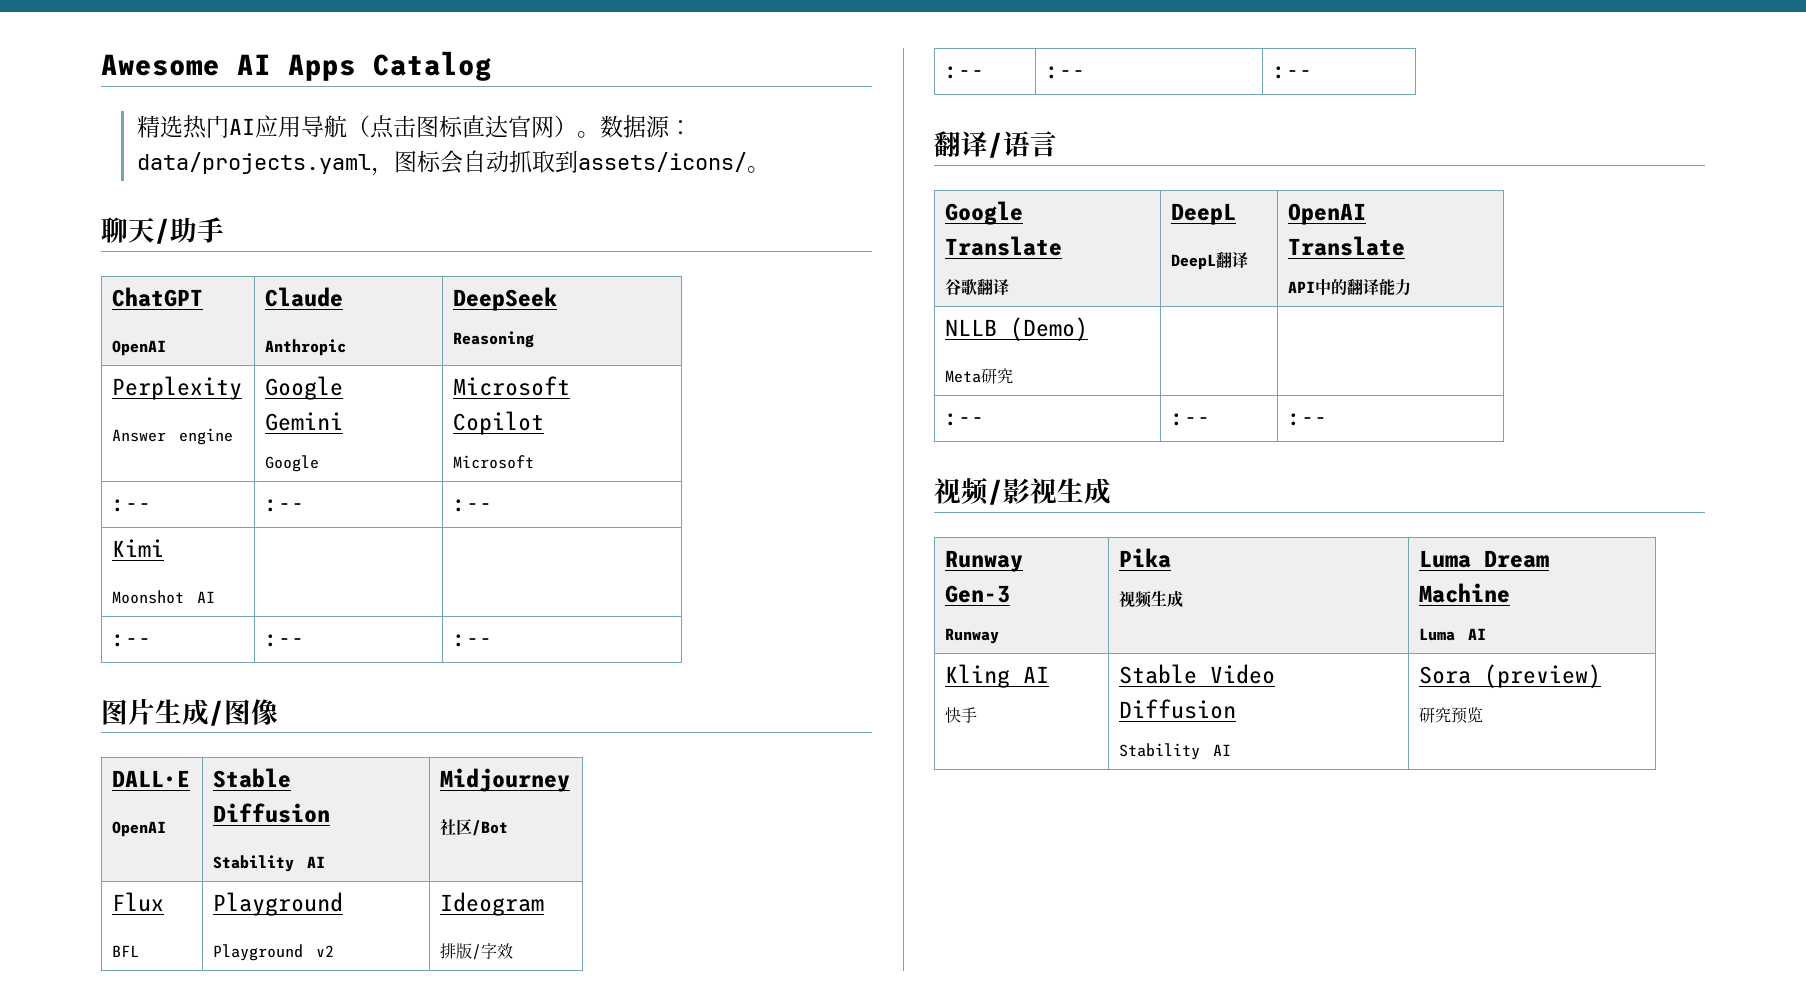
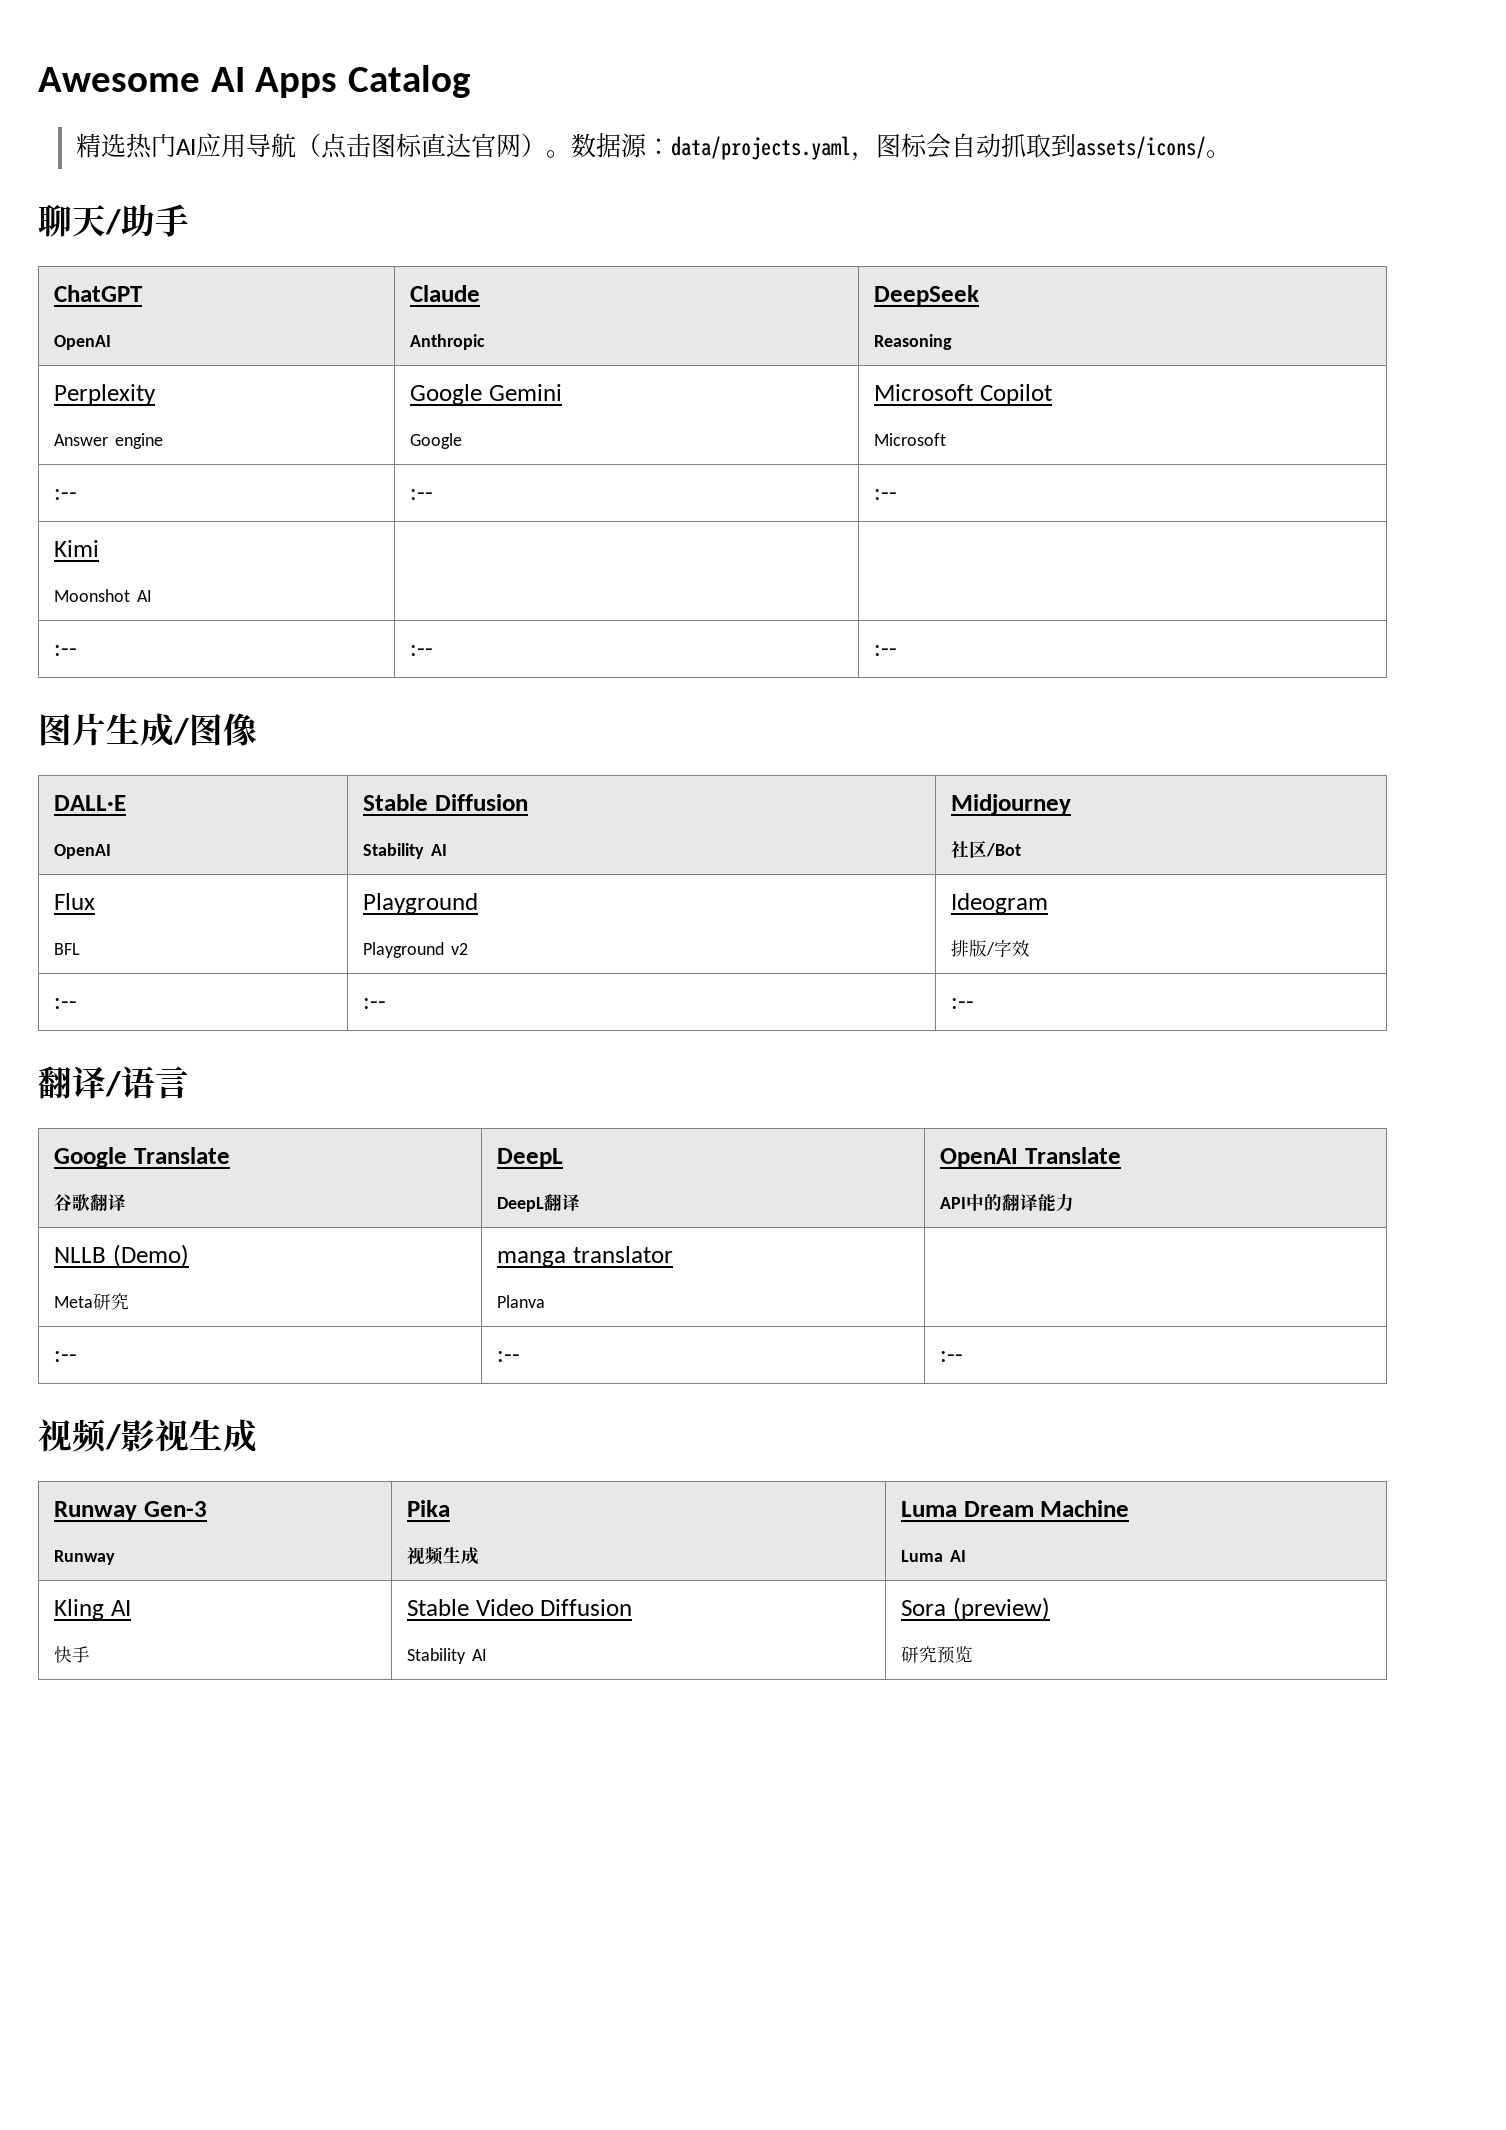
(1014, 376) none -> [496,1246,673,1267] [496,1295,545,1308] manga translator // Planva

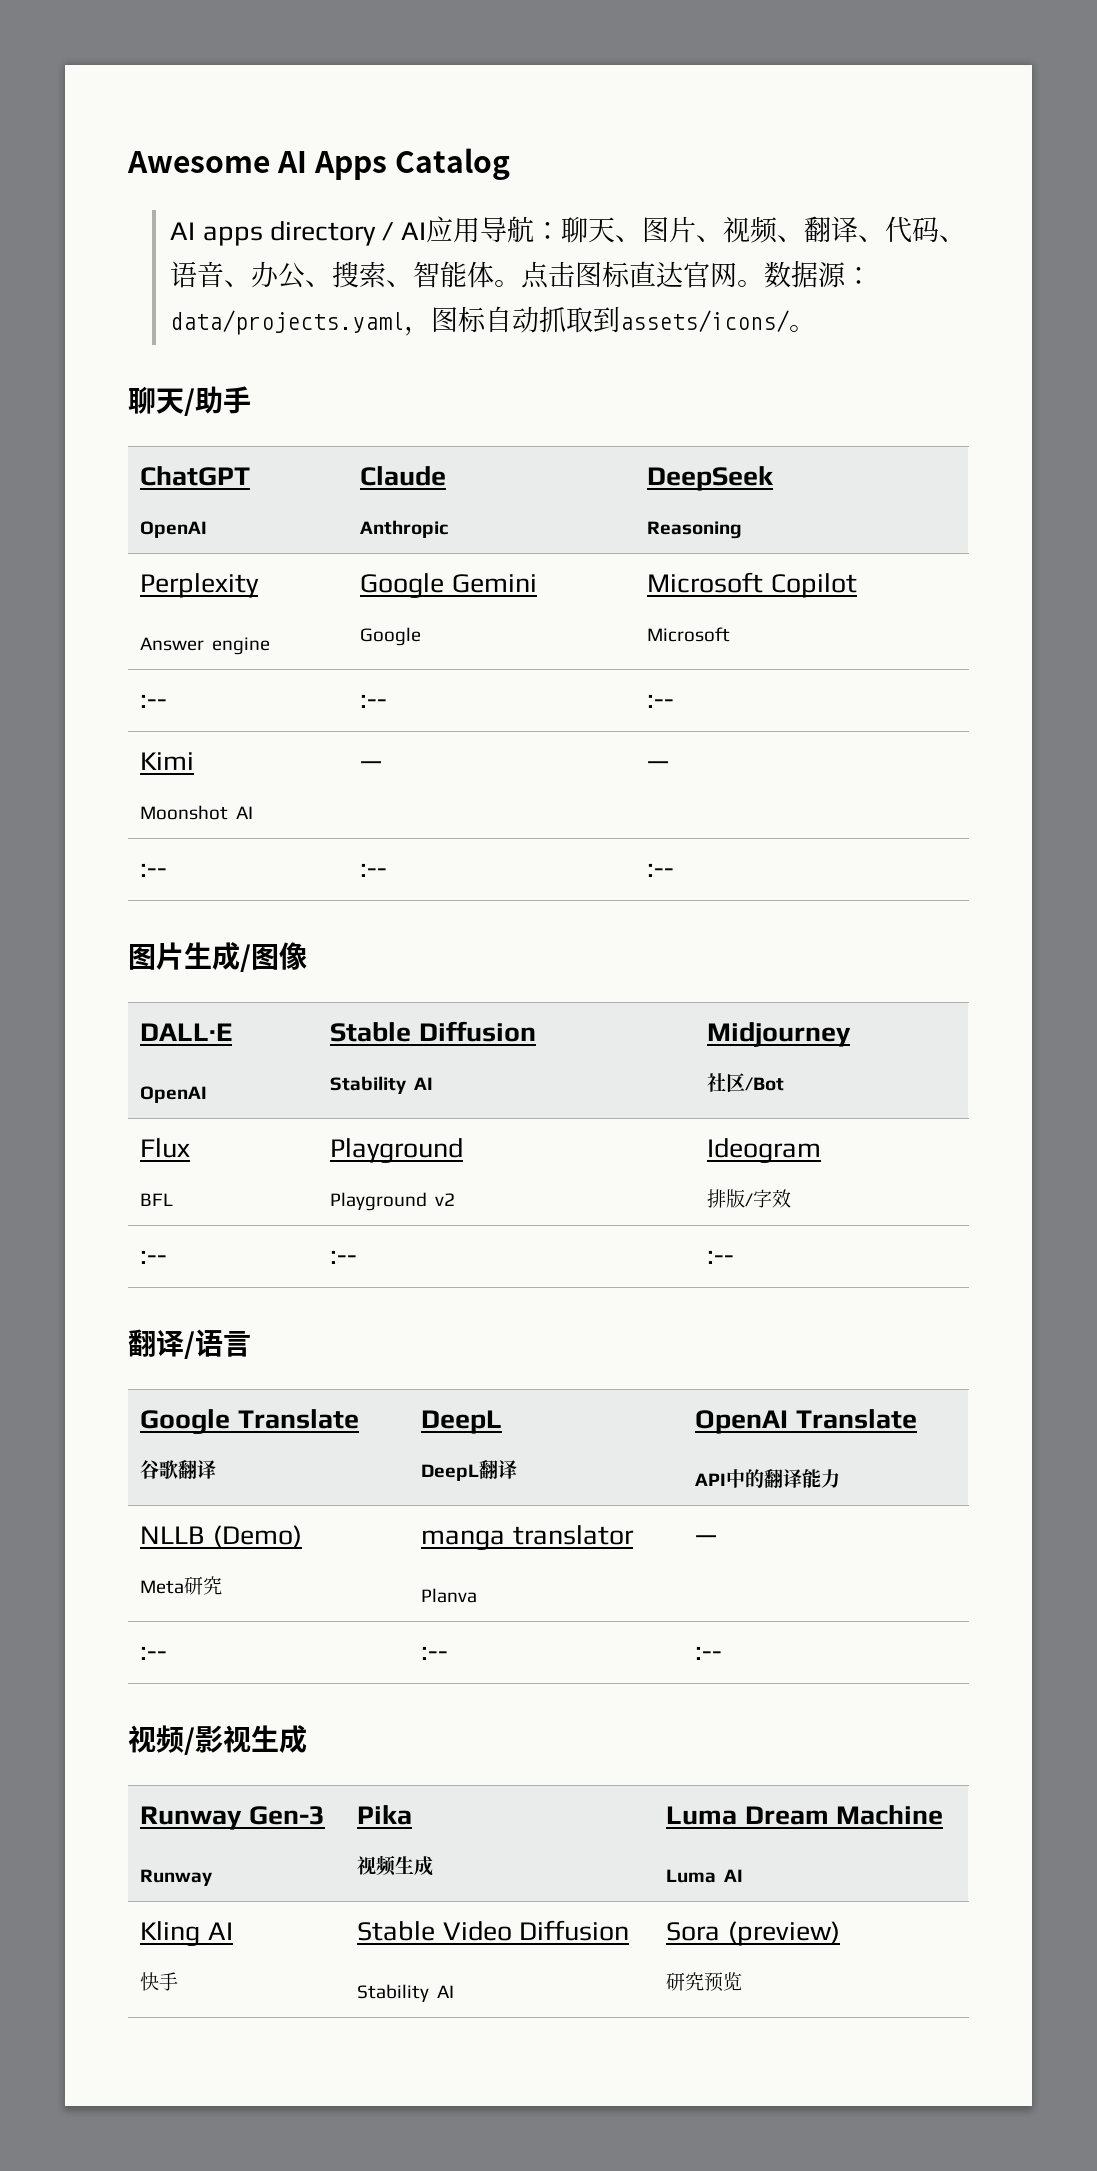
[75,133,321,159] 精选热门AI应用导航（ -> [170,216,966,246] [170,261,522,289] AI apps directory / AI应用导航：聊天、图片、视频、翻译、代码、语音、办公、搜索、智能体。
[520,133,546,157] ） -> (738, 275) none
[925,133,951,159] 会 -> (487, 319) none
(152, 596) | -> [360,761,383,770] [647,761,670,770] — | —
(545, 1301) none -> [695,1535,718,1544] —

